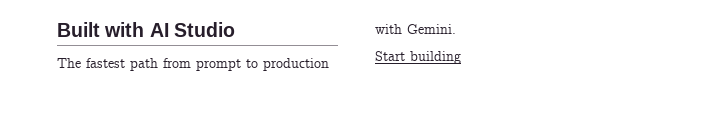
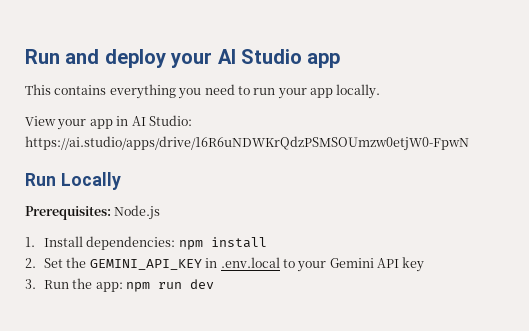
[57,22,235,37] [57,58,329,71] [375,24,456,34] [375,51,461,64] Built with AI Studio // The fastest path from prompt to production with Gemini. // Start building -> [25,49,341,68] [25,84,381,99] [25,115,192,130] [25,136,469,151] [25,172,121,190] [25,205,161,220] [25,236,267,250] [25,257,425,272] [25,278,215,292] Run and deploy your AI Studio app // This contains everything you need to run your app locally. // View your app in AI Studio: https://ai.studio/apps/drive/16R6uNDWKrQdzPSMSOUmzw0etjW0-FpwN // Run Locally // Prerequisites: Node.js // 1. Install dependencies: npm install // 2. Set the GEMINI_API_KEY in .env.local to your Gemini API key // 3. Run the app: npm run dev

